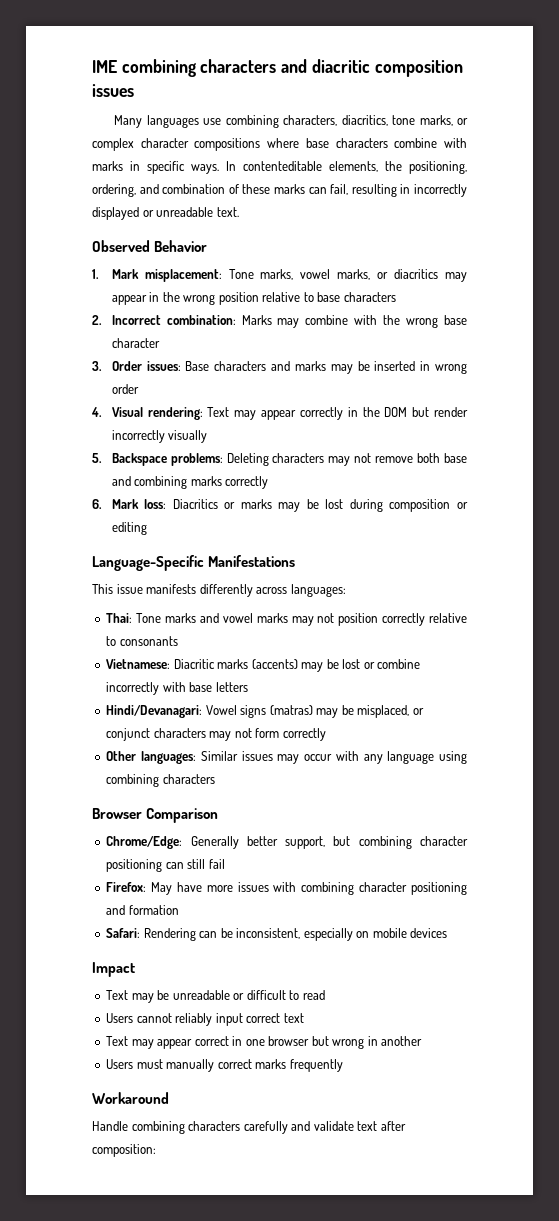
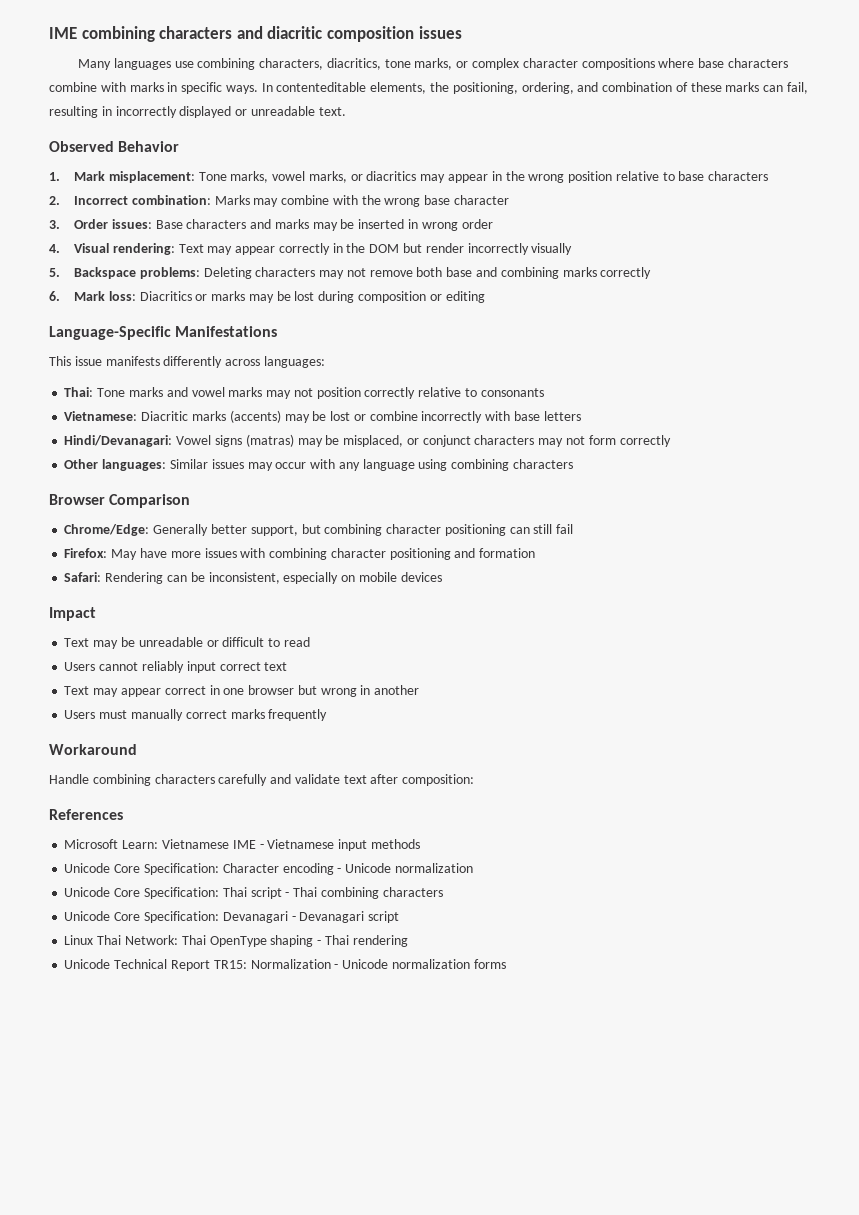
(156, 1150) none -> [49,809,123,820] [64,839,420,851] [64,863,473,875] [64,887,443,899] [64,911,400,923] [64,935,408,947] [64,959,506,971] // References // Microsoft Learn: Vietnamese IME - Vietnamese input methods // Unicode Core Specification: Character encoding - Unicode normalization // Unicode Core Specification: Thai script - Thai combining characters // Unicode Core Specification: Devanagari - Devanagari script // Linux Thai Network: Thai OpenType shaping - Thai rendering // Unicode Technical Report TR15: Normalization - Unicode normalization forms

